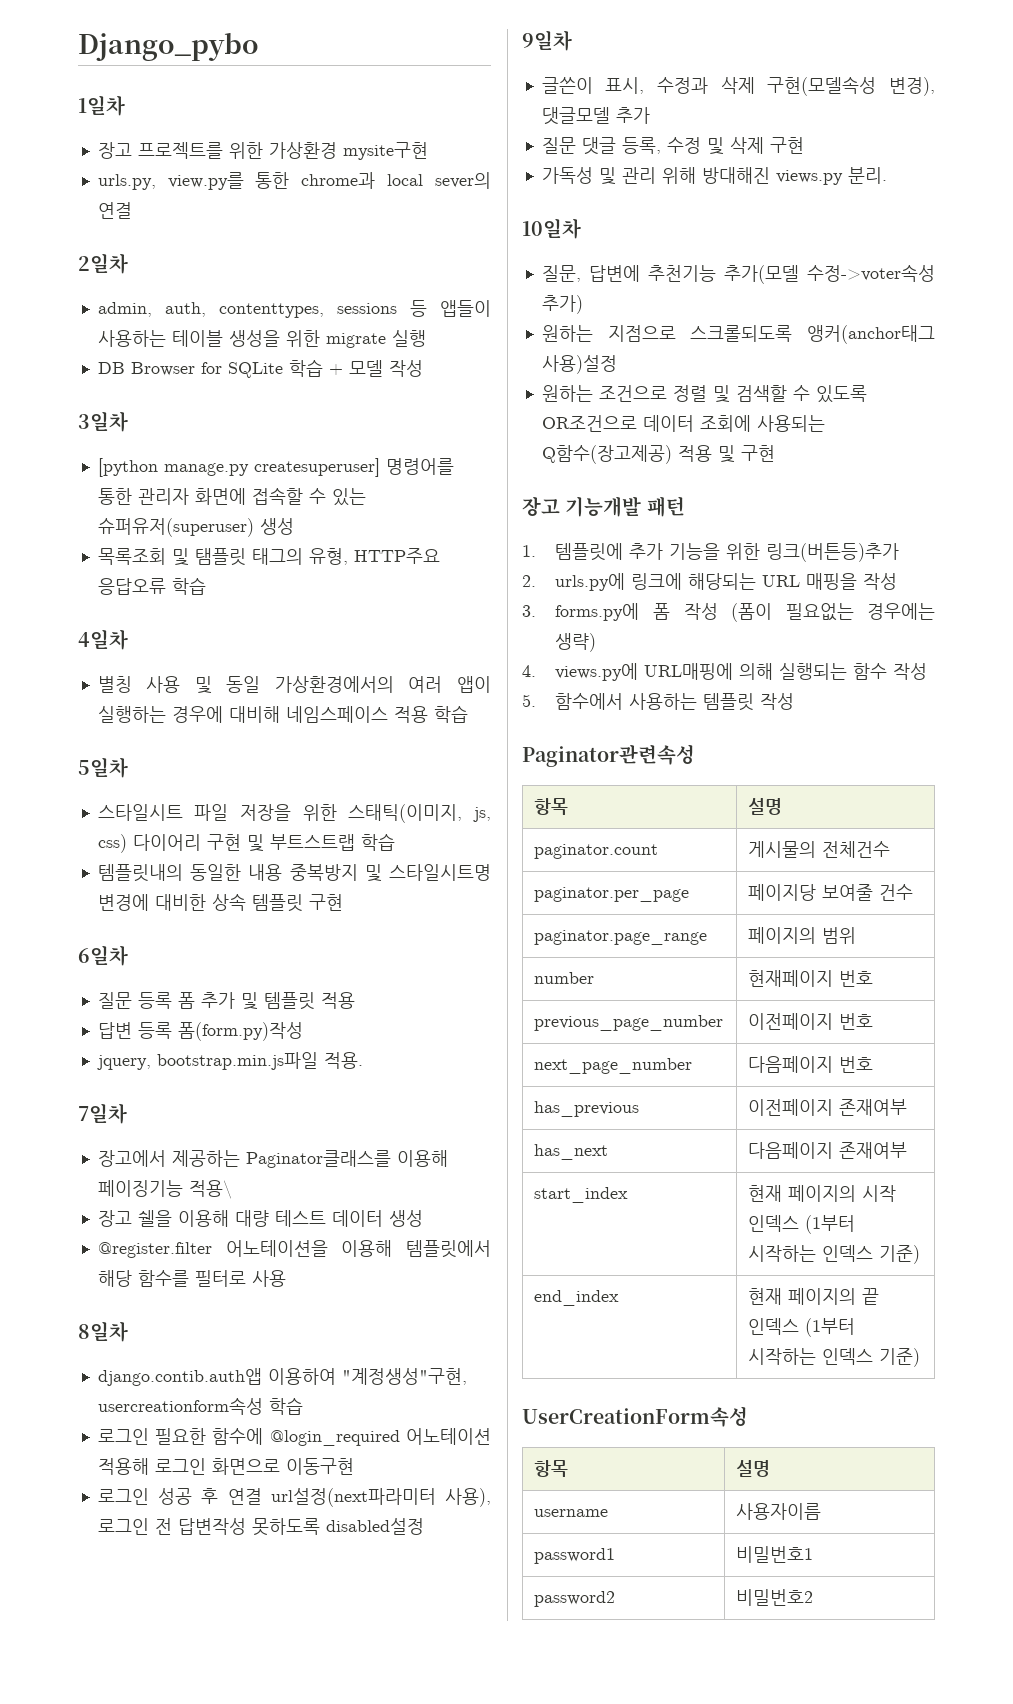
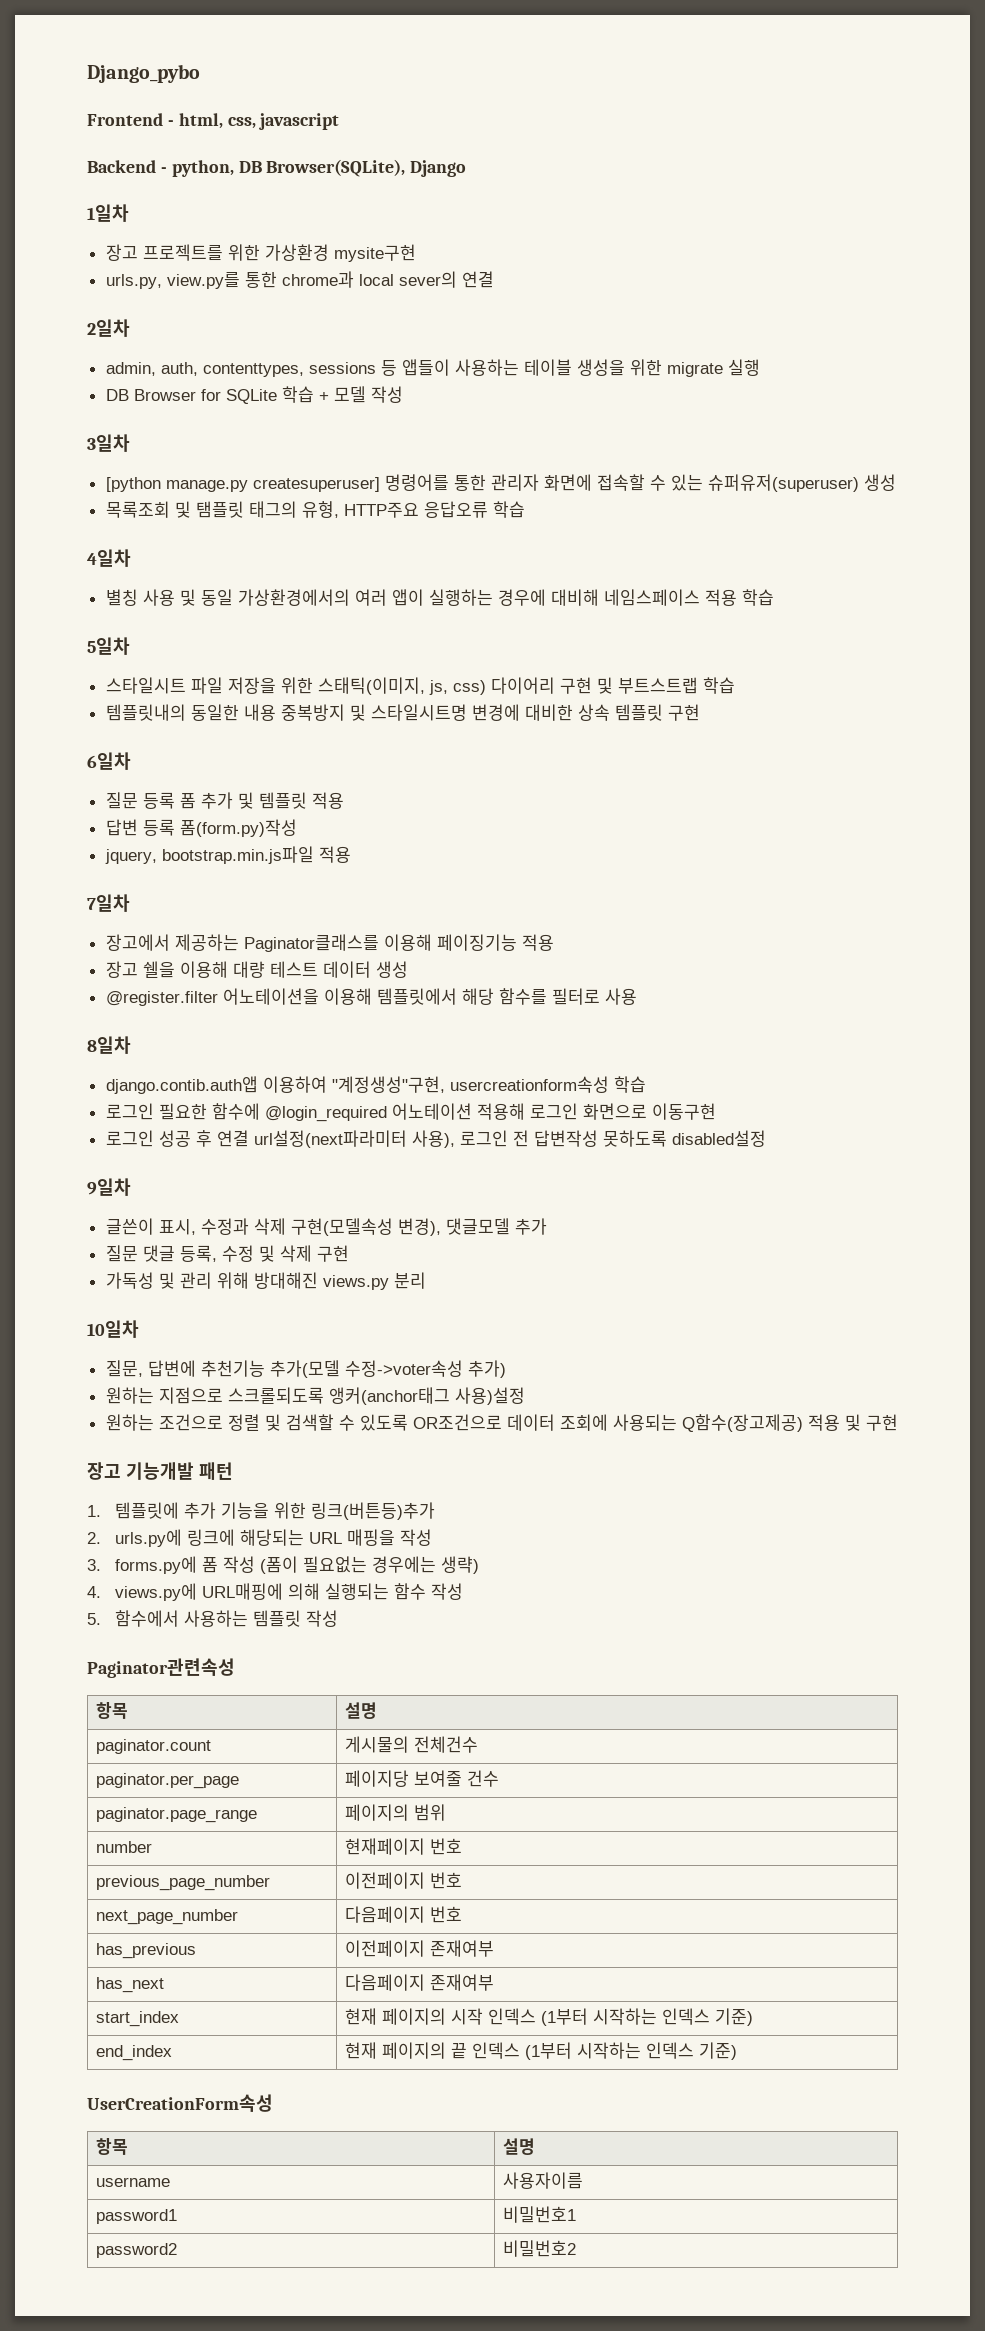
(259, 46) none -> [87,113,340,130] [87,159,467,177] // Frontend - html, css, javascript // Backend - python, DB Browser(SQLite), Django
[323,1052,363,1069] 적용. -> [318,846,351,863] 적용
[188,1180,232,1199] 적용\ -> [521,934,554,951] 적용
[847,167,887,184] 분리. -> [393,1272,426,1289] 분리

